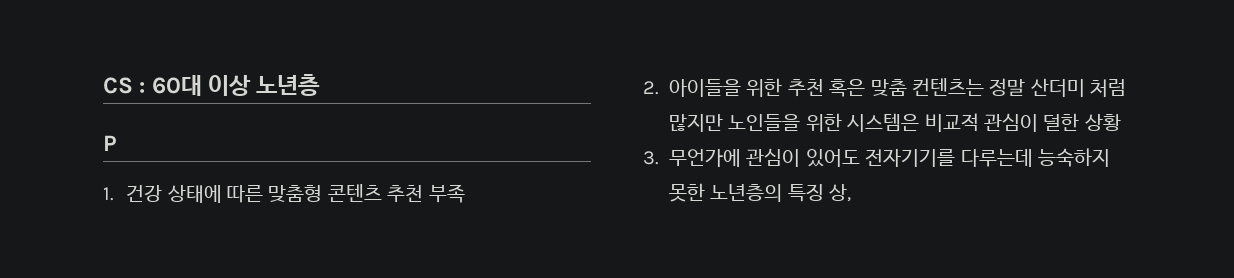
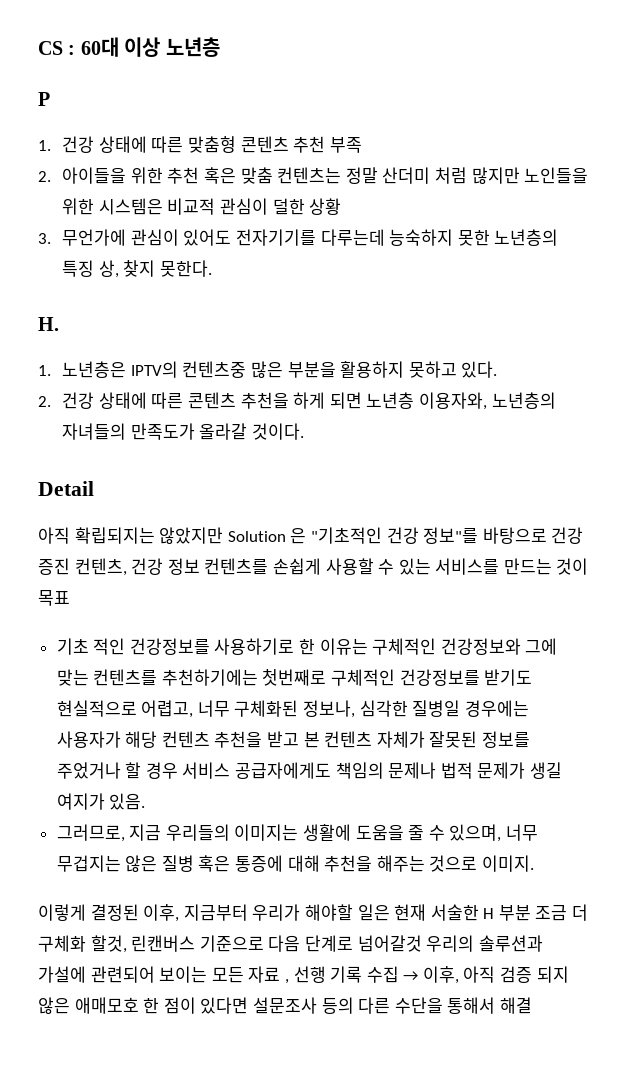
(852, 193) none -> [123,260,212,277] [38,317,59,331] [38,361,498,378] [38,392,556,410] [62,423,304,440] [38,481,94,496] [38,527,584,544] [38,558,589,576] [38,590,70,606] [56,638,558,655] [56,669,533,686] [56,700,529,718] [56,731,531,748] [56,762,563,779] [56,793,146,810] [56,824,539,842] [56,855,535,872] [38,904,589,922] [38,935,543,953] [38,966,569,984] [38,997,532,1014] 찾지 못한다. // H. // 1. 노년층은 IPTV의 컨텐츠중 많은 부분을 활용하지 못하고 있다. // 2. 건강 상태에 따른 콘텐츠 추천을 하게 되면 노년층 이용자와, 노년층의 자녀들의 만족도가 올라갈 것이다. // Detail // 아직 확립되지는 않았지만 Solution 은 "기초적인 건강 정보"를 바탕으로 건강 증진 컨텐츠, 건강 정보 컨텐츠를 손쉽게 사용할 수 있는 서비스를 만드는 것이 목표 // 기초 적인 건강정보를 사용하기로 한 이유는 구체적인 건강정보와 그에 맞는 컨텐츠를 추천하기에는 첫번째로 구체적인 건강정보를 받기도 현실적으로 어렵고, 너무 구체화된 정보나, 심각한 질병일 경우에는 사용자가 해당 컨텐츠 추천을 받고 본 컨텐츠 자체가 잘못된 정보를 주었거나 할 경우 서비스 공급자에게도 책임의 문제나 법적 문제가 생길 여지가 있음. // 그러므로, 지금 우리들의 이미지는 생활에 도움을 줄 수 있으며, 너무 무겁지는 않은 질병 혹은 통증에 대해 추천을 해주는 것으로 이미지. // 이렇게 결정된 이후, 지금부터 우리가 해야할 일은 현재 서술한 H 부분 조금 더 구체화 할것, 린캔버스 기준으로 다음 단계로 넘어갈것 우리의 솔루션과 가설에 관련되어 보이는 모든 자료 , 선행 기록 수집 → 이후, 아직 검증 되지 않은 애매모호 한 점이 있다면 설문조사 등의 다른 수단을 통해서 해결

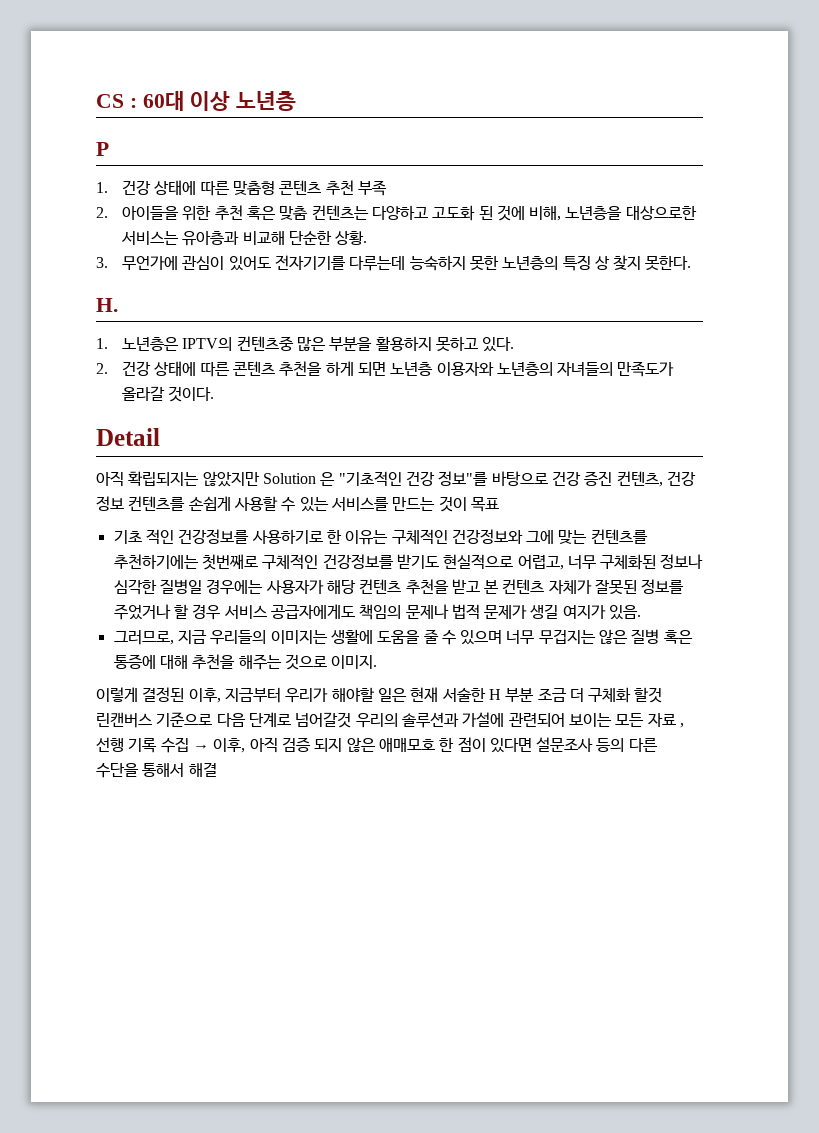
[345,167,589,184] [62,198,342,215] 정말 산더미 처럼 많지만 노인들을 위한 시스템은 비교적 관심이 덜한 상황 -> [371,205,697,221] [120,230,368,246] 다양하고 고도화 된 것에 비해, 노년층을 대상으로한 서비스는 유아층과 비교해 단순한 상황.
[98,260,119,278] 상, -> [594,256,610,270] 상
[418,392,487,410] 이용자와, -> [436,362,494,376] 이용자와
[303,700,356,718] 정보나, -> [660,554,704,569] 정보나
[449,824,502,842] 있으며, -> [460,630,503,645] 있으며
[90,935,127,953] 할것, -> [634,687,663,703] 할것

